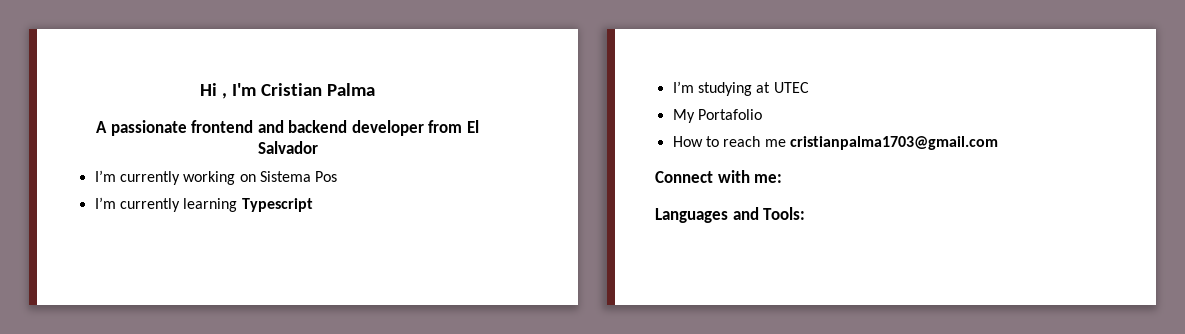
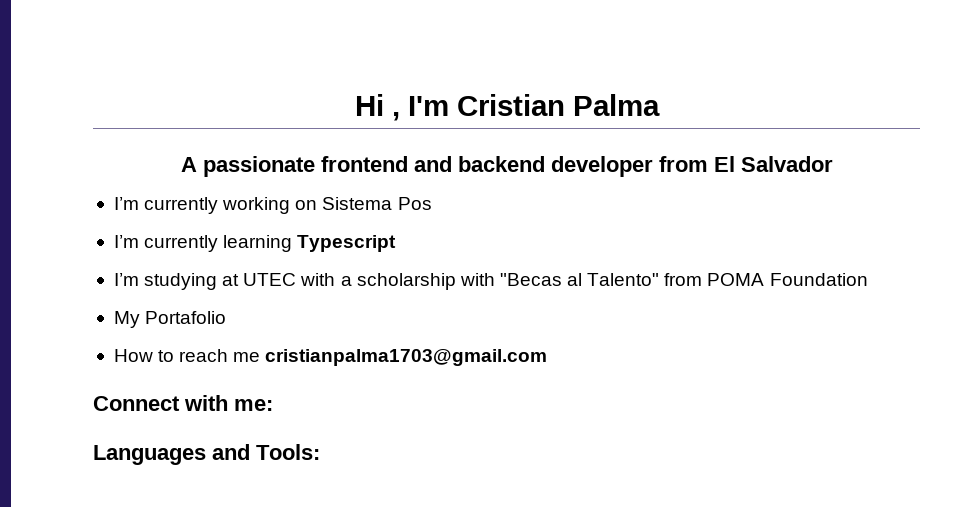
(809, 87) none -> [300,273,868,290] with a scholarship with "Becas al Talento" from POMA Foundation

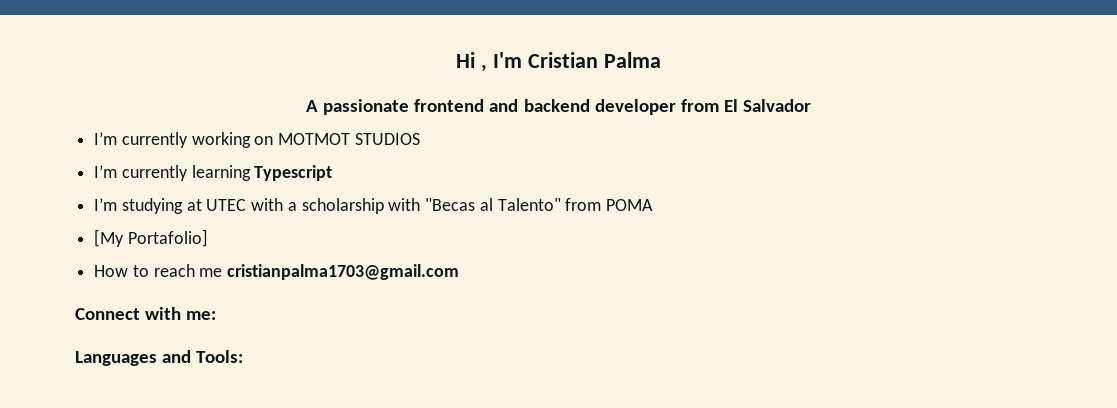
[322,197,432,210] Sistema Pos -> [278,133,420,145] MOTMOT STUDIOS
[769,273,868,286] [113,311,227,328] Foundation // My Portafolio -> [94,229,208,247] // [My Portafolio]

